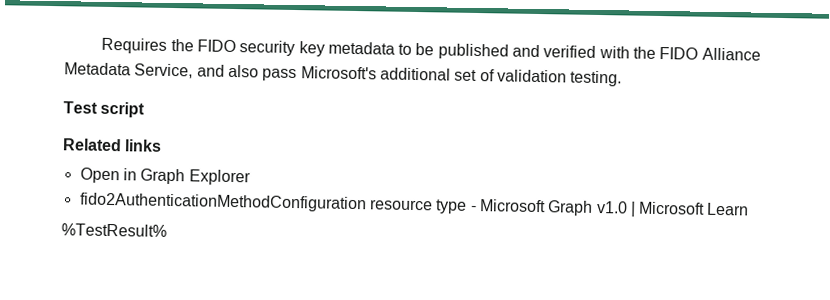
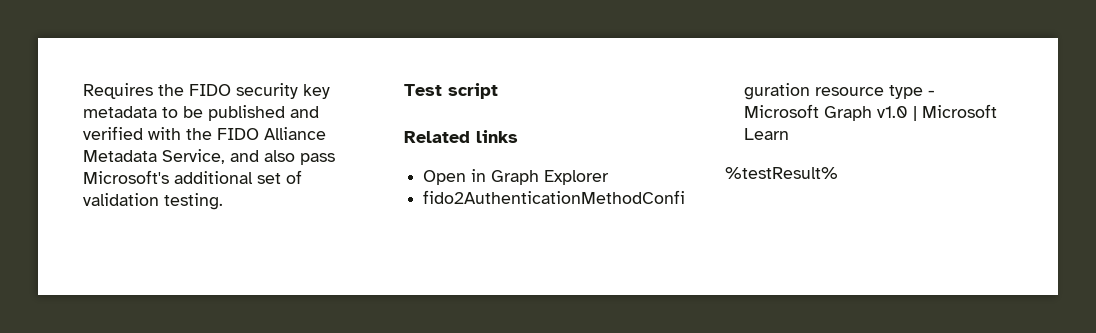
[61,223,167,237] %TestResult% -> [725,167,838,179] %testResult%

